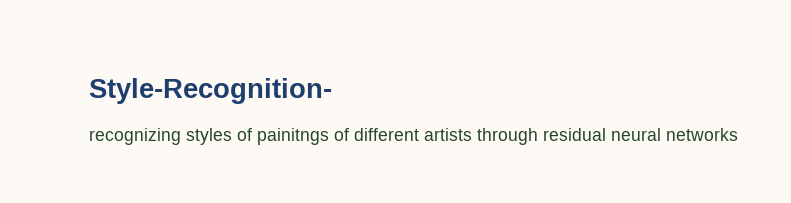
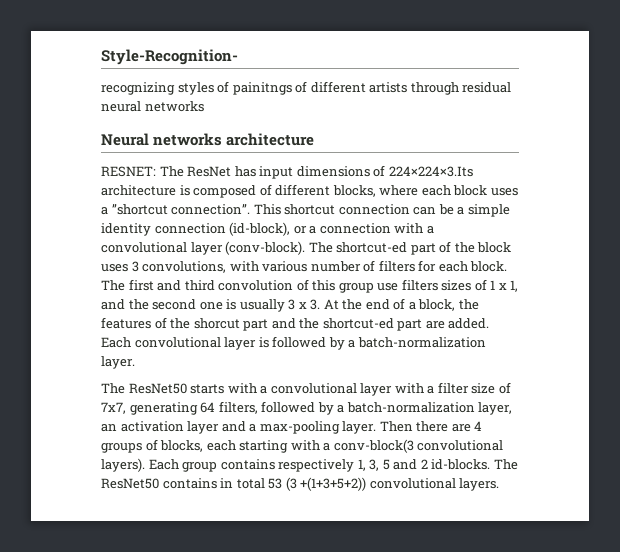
(738, 134) none -> [101,133,315,146] [101,165,473,179] [101,184,518,198] [101,204,510,217] [101,222,434,236] [101,241,512,255] [101,260,508,273] [101,279,519,293] [101,298,479,312] [101,317,490,331] [101,336,486,350] [101,356,135,369] [101,382,511,396] [101,401,513,415] [101,421,483,434] [101,439,504,453] [101,458,518,472] [101,477,500,491] // Neural networks architecture // RESNET: The ResNet has input dimensions of 224×224×3.Its architecture is composed of different blocks, where each block uses a ”shortcut connection”. This shortcut connection can be a simple identity connection (id-block), or a connection with a convolutional layer (conv-block). The shortcut-ed part of the block uses 3 convolutions, with various number of filters for each block. The first and third convolution of this group use filters sizes of 1 x 1, and the second one is usually 3 x 3. At the end of a block, the features of the shorcut part and the shortcut-ed part are added. Each convolutional layer is followed by a batch-normalization layer. // The ResNet50 starts with a convolutional layer with a filter size of 7x7, generating 64 filters, followed by a batch-normalization layer, an activation layer and a max-pooling layer. Then there are 4 groups of blocks, each starting with a conv-block(3 convolutional layers). Each group contains respectively 1, 3, 5 and 2 id-blocks. The ResNet50 contains in total 53 (3 +(1+3+5+2)) convolutional layers.

